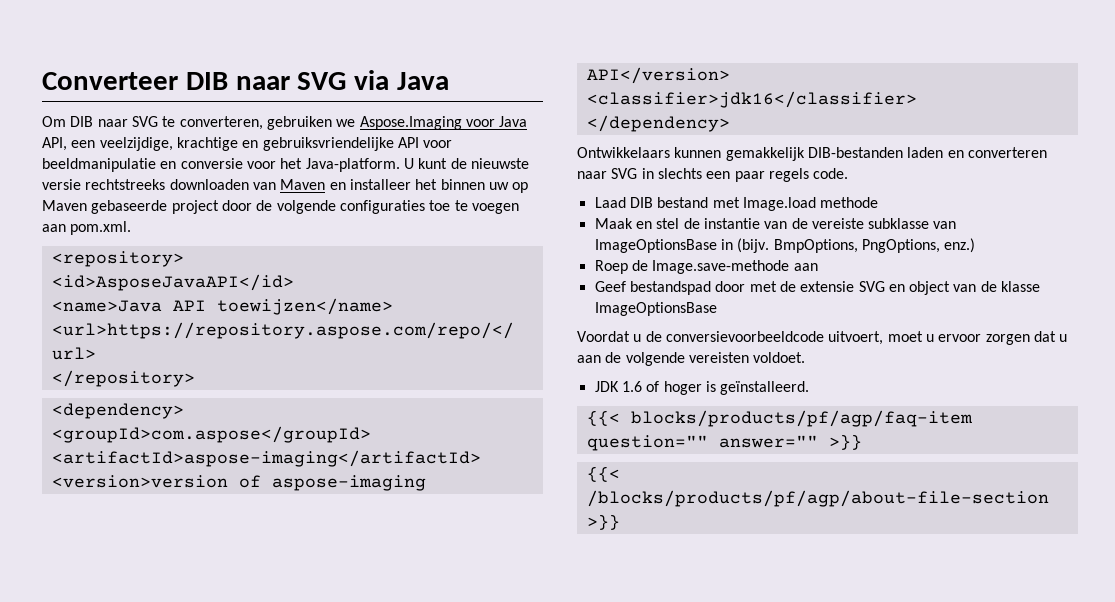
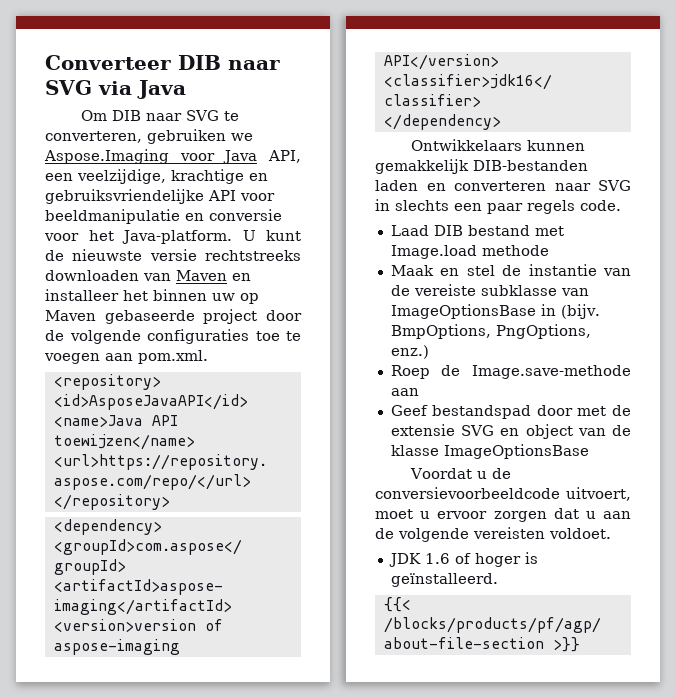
[586,410,973,427] [586,434,862,451] // {{< blocks/products/pf/agp/faq-item question="" answer="" >}} -> (498, 580) none

